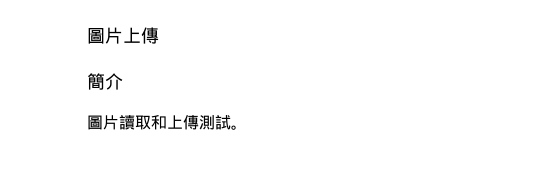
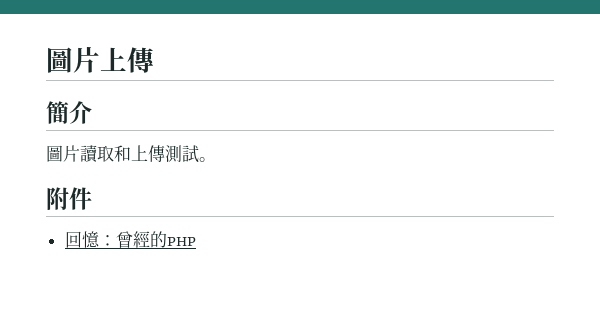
(247, 127) none -> [46,187,92,211] [64,231,196,248] // 附件 // 回憶：曾經的PHP

